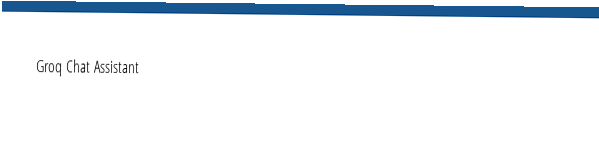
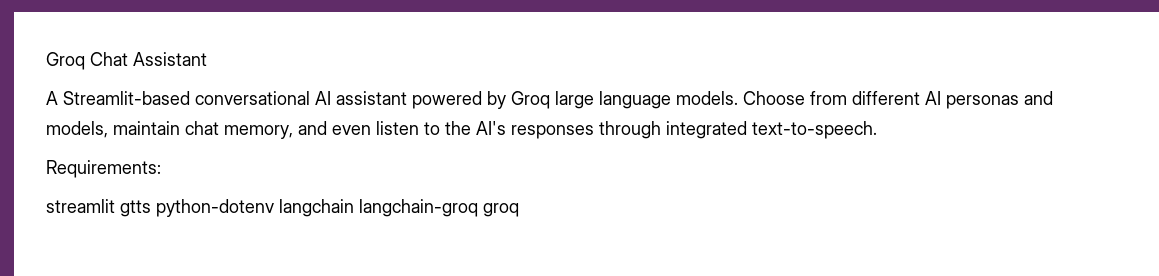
(141, 67) none -> [46,91,1053,109] [46,121,877,139] [46,160,161,178] [46,199,519,217] // A Streamlit-based conversational AI assistant powered by Groq large language models. Choose from different AI personas and models, maintain chat memory, and even listen to the AI's responses through integrated text-to-speech. // Requirements: // streamlit gtts python-dotenv langchain langchain-groq groq

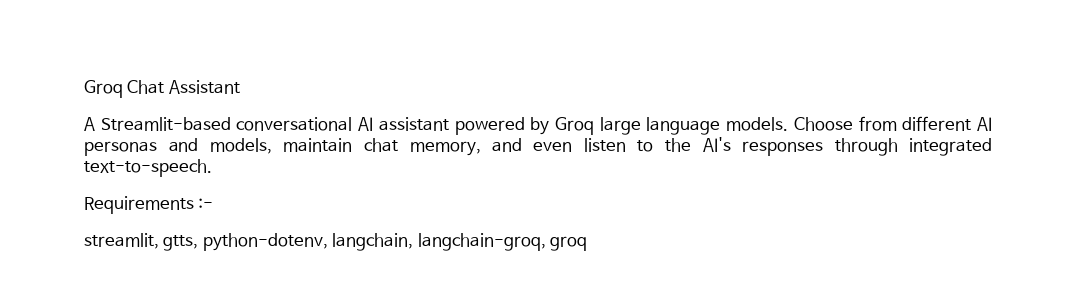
[46,160,161,178] [46,199,478,217] Requirements: // streamlit gtts python-dotenv langchain langchain-groq -> [84,196,214,214] [84,233,546,251] Requirements :- // streamlit, gtts, python-dotenv, langchain, langchain-groq,

